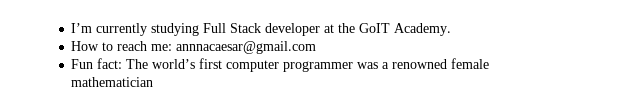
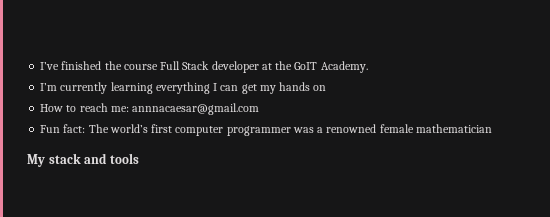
[71,23,200,36] I’m currently studying -> [40,61,158,70] I’ve finished the course
(452, 29) none -> [40,82,327,94] // I’m currently learning everything I can get my hands on
(154, 82) none -> [27,153,139,167] // My stack and tools

